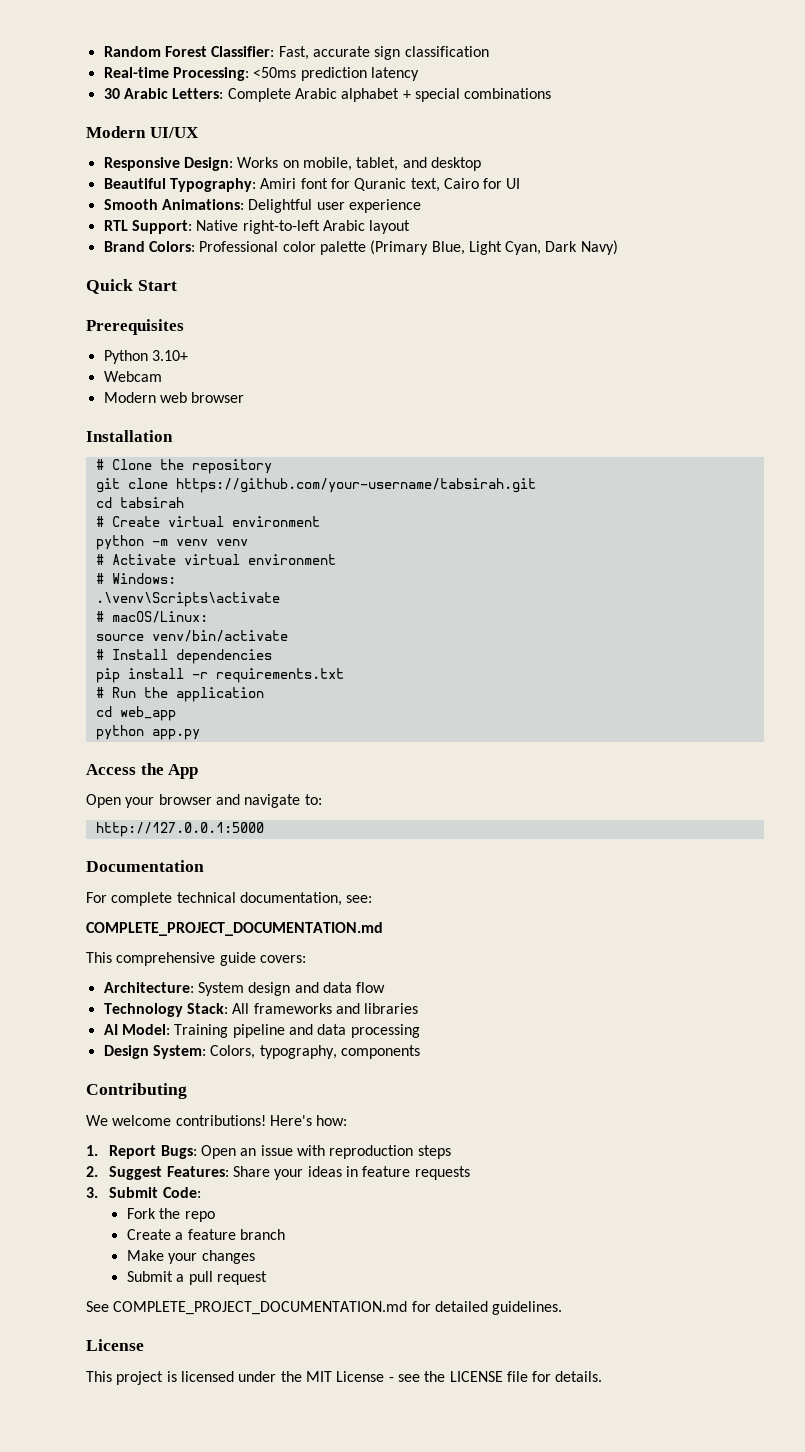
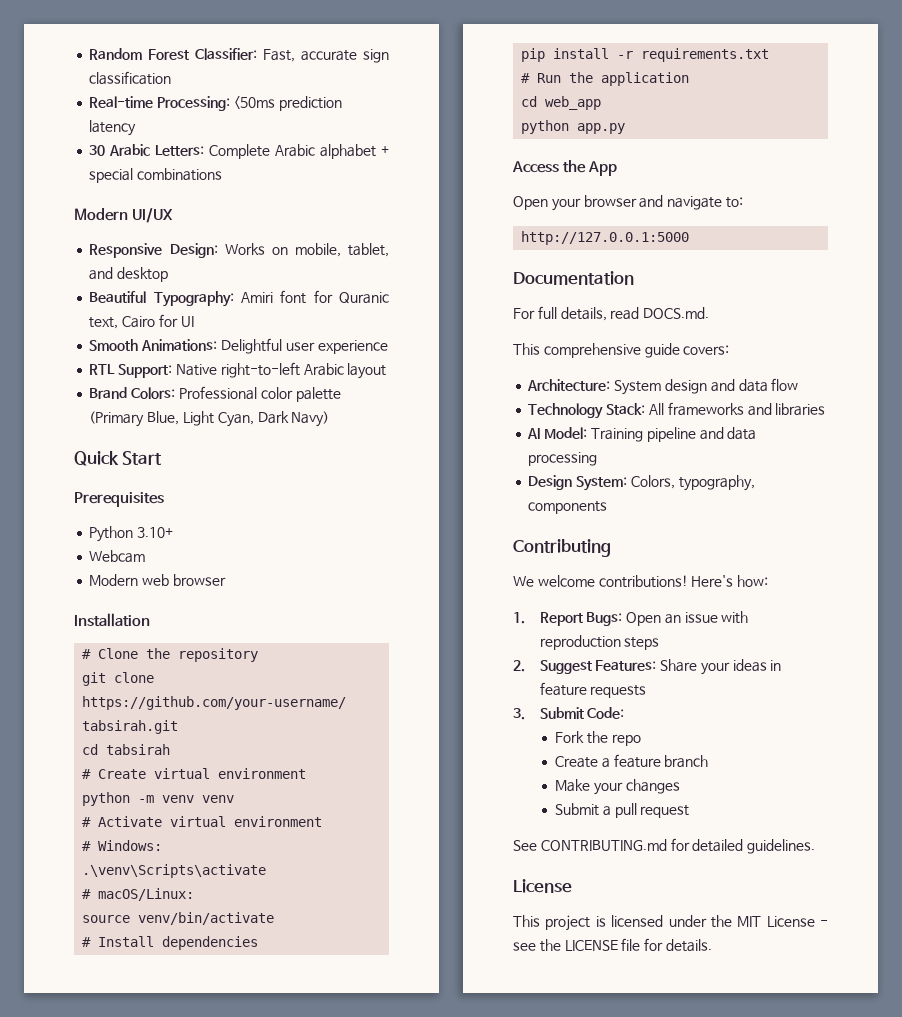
[111,892,373,906] [86,922,383,936] complete technical documentation, see: // COMPLETE_PROJECT_DOCUMENTATION.md -> [537,306,710,321] full details, read DOCS.md.
[113,1301,408,1315] COMPLETE_PROJECT_DOCUMENTATION.md -> [540,839,667,851] CONTRIBUTING.md

